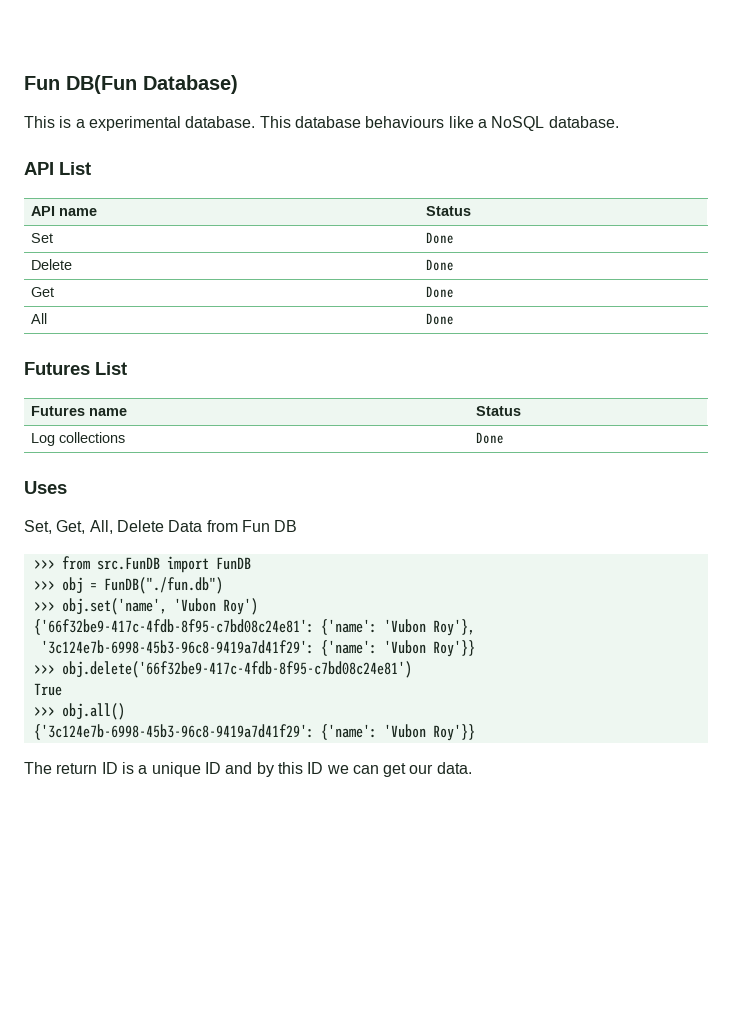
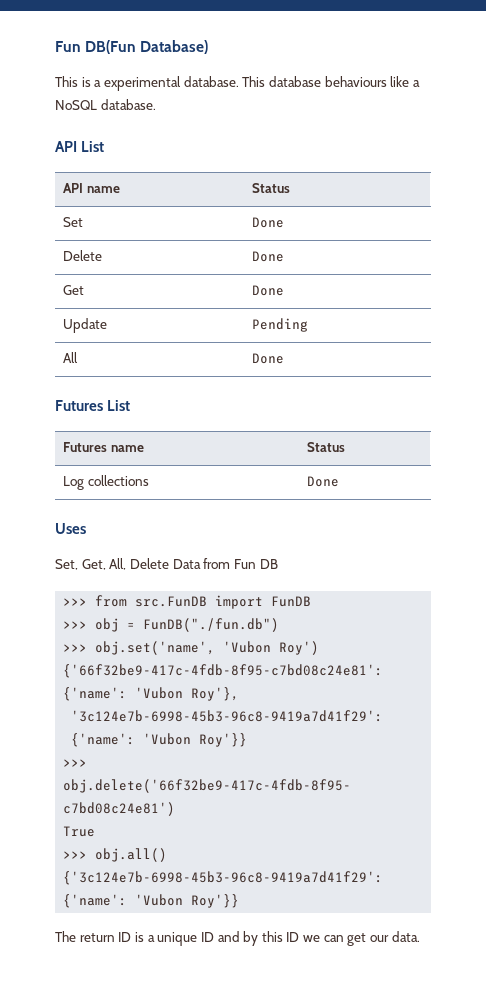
(454, 292) none -> [63,318,108,333] [252,318,309,332] // Update | Pending

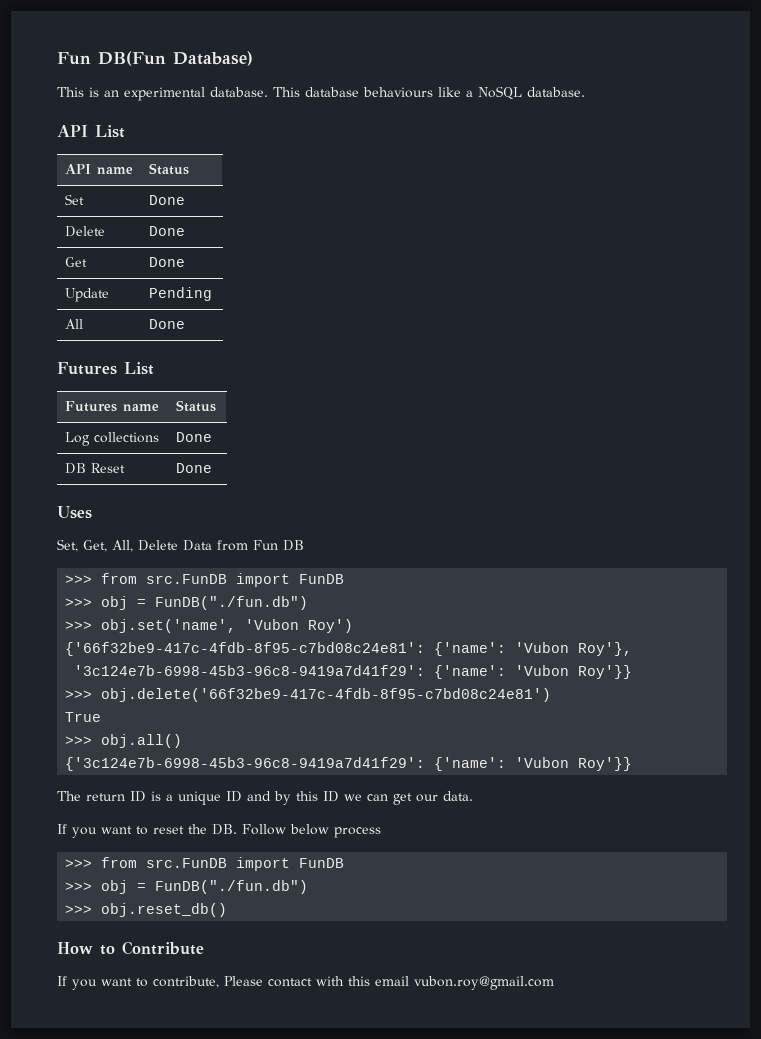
[94,80,102,87] a -> [104,90,119,97] an
(340, 481) none -> [65,463,126,474] [176,463,213,473] // DB Reset | Done
(420, 936) none -> [57,824,381,838] [65,857,345,871] [65,880,309,894] [65,903,228,917] [57,941,204,955] [57,976,554,990] // If you want to reset the DB. Follow below process // >>> from src.FunDB import FunDB // >>> obj = FunDB("./fun.db") // >>> obj.reset_db() // How to Contribute // If you want to contribute, Please contact with this email vubon.roy@gmail.com

